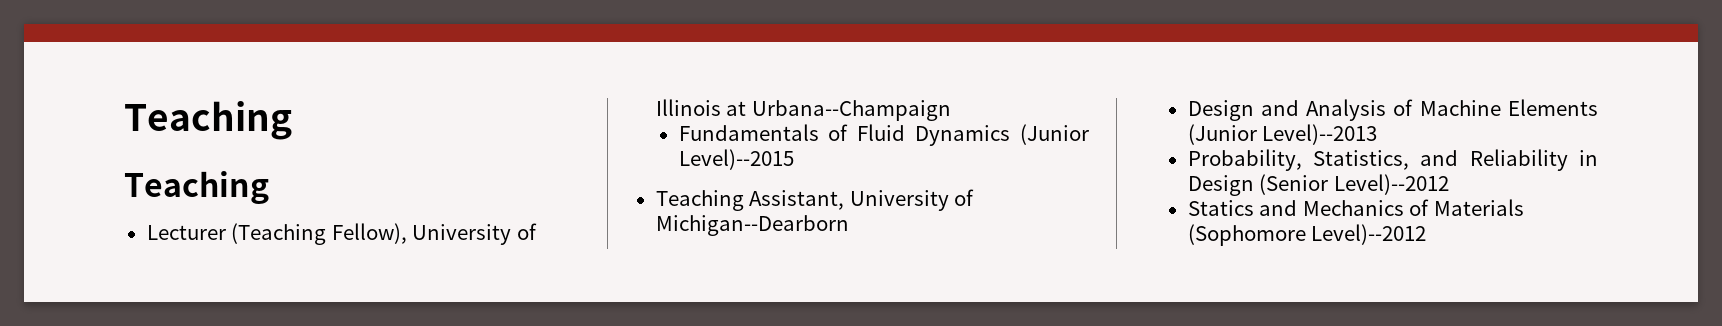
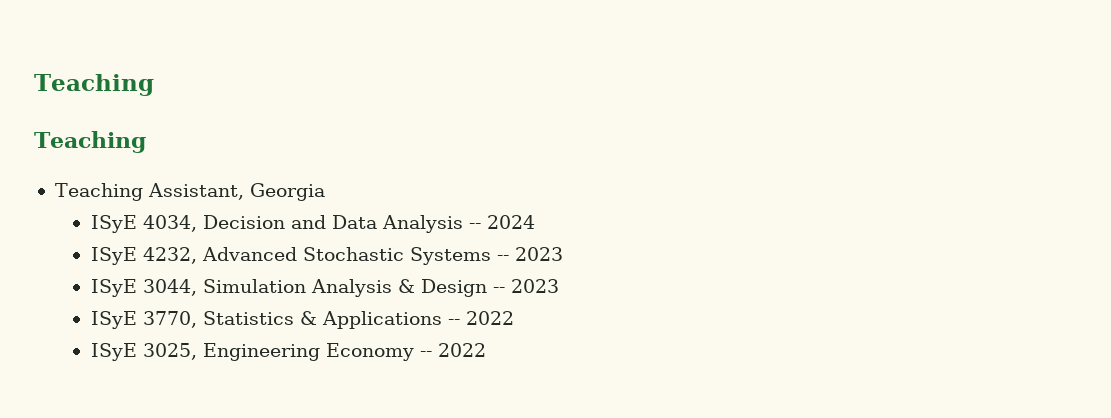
[146,223,537,245] [655,99,951,121] [678,124,1089,146] [678,149,794,170] [655,189,975,211] [655,215,849,236] [1187,99,1598,121] [1187,124,1378,145] [1187,149,1598,171] [1187,174,1449,196] [1187,199,1524,216] [1187,224,1427,246] Lecturer (Teaching Fellow), University of Illinois at Urbana--Champaign // Fundamentals of Fluid Dynamics (Junior Level)--2015 // Teaching Assistant, University of Michigan--Dearborn // Design and Analysis of Machine Elements (Junior Level)--2013 // Probability, Statistics, and Reliability in Design (Senior Level)--2012 // Statics and Mechanics of Materials (Sophomore Level)--2012 -> [54,183,325,201] [90,215,535,233] [90,247,563,265] [90,279,559,297] [90,311,514,329] [90,343,486,361] Teaching Assistant, Georgia // ISyE 4034, Decision and Data Analysis -- 2024 // ISyE 4232, Advanced Stochastic Systems -- 2023 // ISyE 3044, Simulation Analysis & Design -- 2023 // ISyE 3770, Statistics & Applications -- 2022 // ISyE 3025, Engineering Economy -- 2022

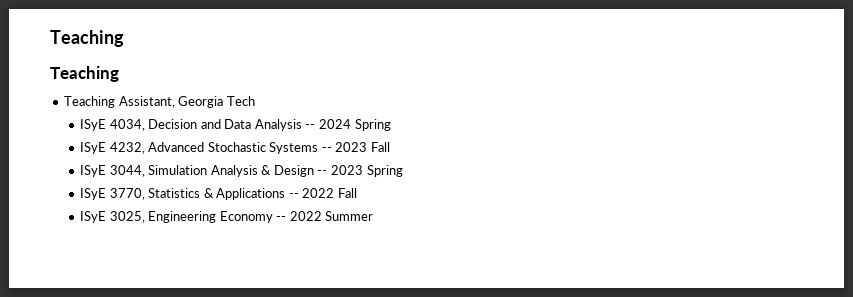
(325, 192) none -> [226,96,255,106] Tech
(535, 222) none -> [354,119,391,131] Spring
(563, 254) none -> [371,142,391,152] Fall
(559, 286) none -> [366,165,403,177] Spring
(514, 318) none -> [338,188,358,198] Fall
(486, 350) none -> [325,211,374,221] Summer

